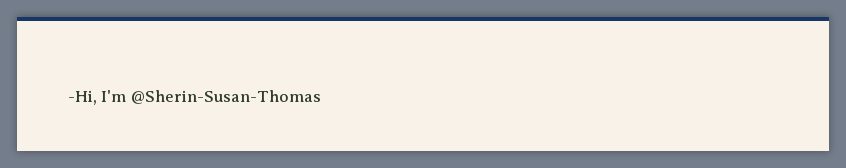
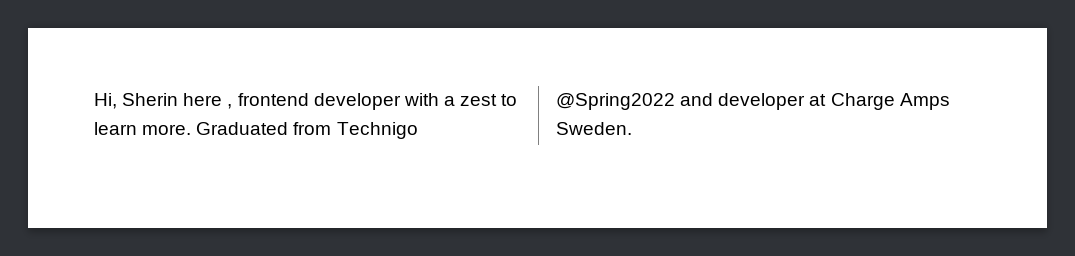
[68,90,321,105] -Hi, I'm @Sherin-Susan-Thomas -> [94,93,518,110] [94,122,418,139] [556,93,950,110] [556,122,632,135] Hi, Sherin here , frontend developer with a zest to learn more. Graduated from Technigo @Spring2022 and developer at Charge Amps Sweden.

